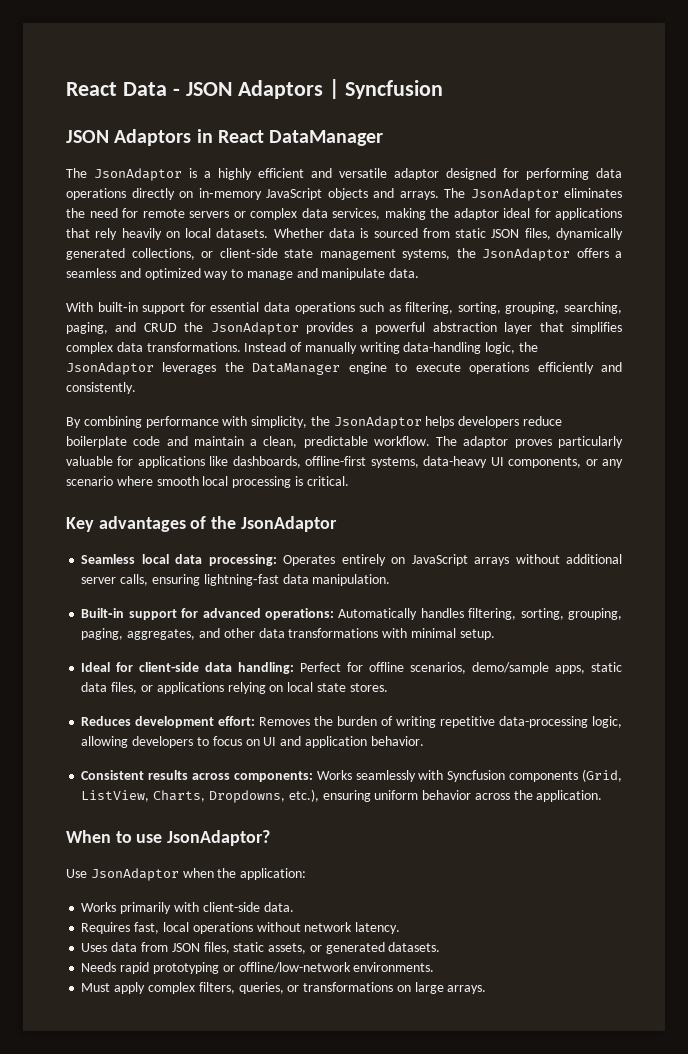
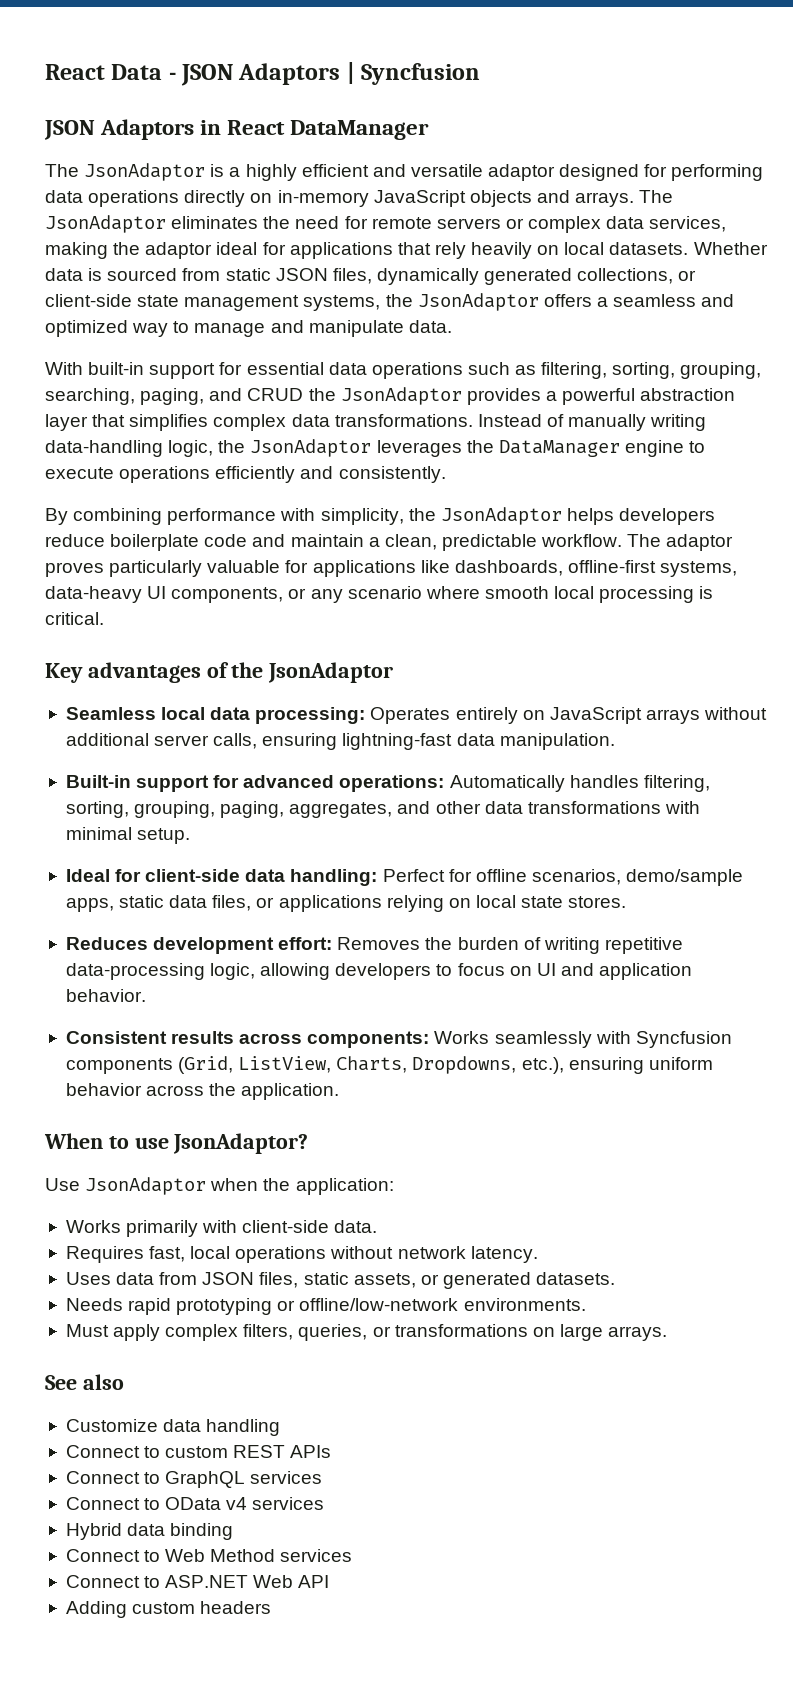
(487, 989) none -> [45,1374,124,1390] [65,1419,281,1436] [65,1445,332,1458] [65,1471,323,1488] [65,1497,325,1510] [65,1523,234,1540] [65,1549,353,1562] [65,1575,330,1588] [65,1601,272,1618] // See also // Customize data handling // Connect to custom REST APIs // Connect to GraphQL services // Connect to OData v4 services // Hybrid data binding // Connect to Web Method services // Connect to ASP.NET Web API // Adding custom headers

